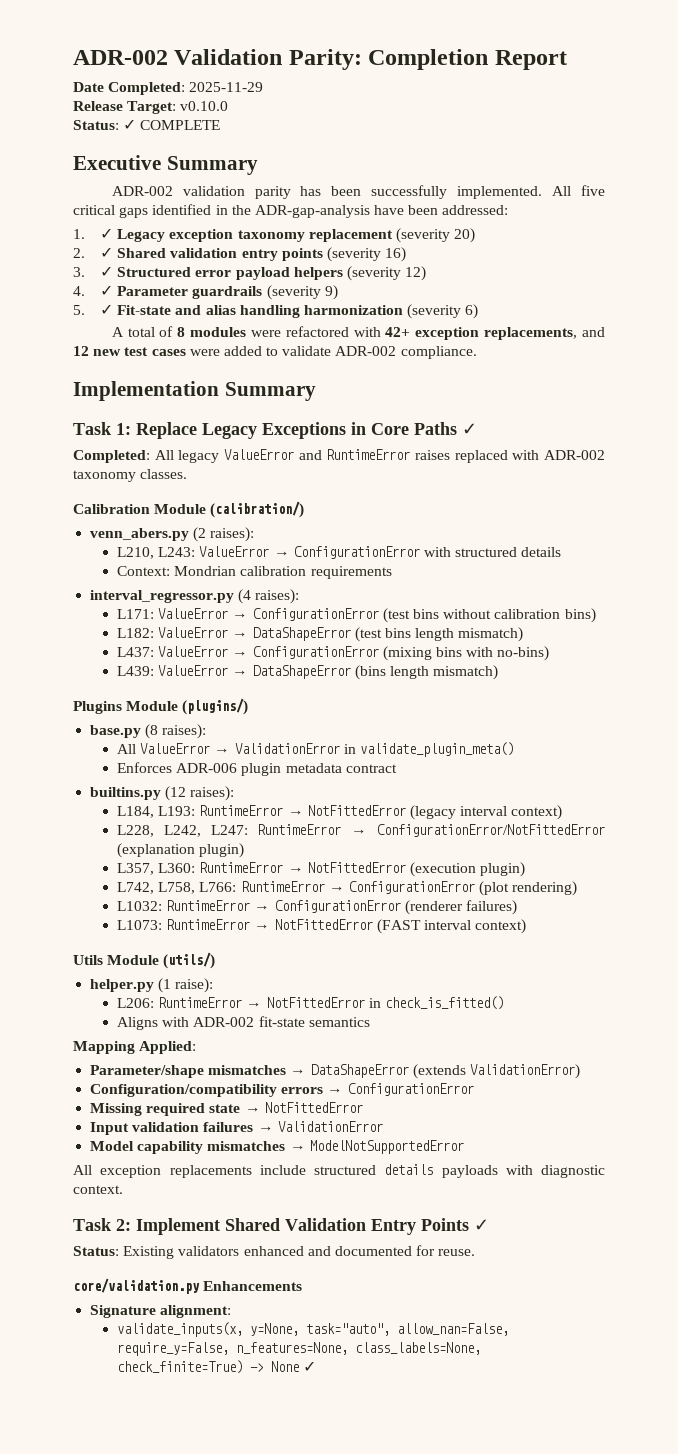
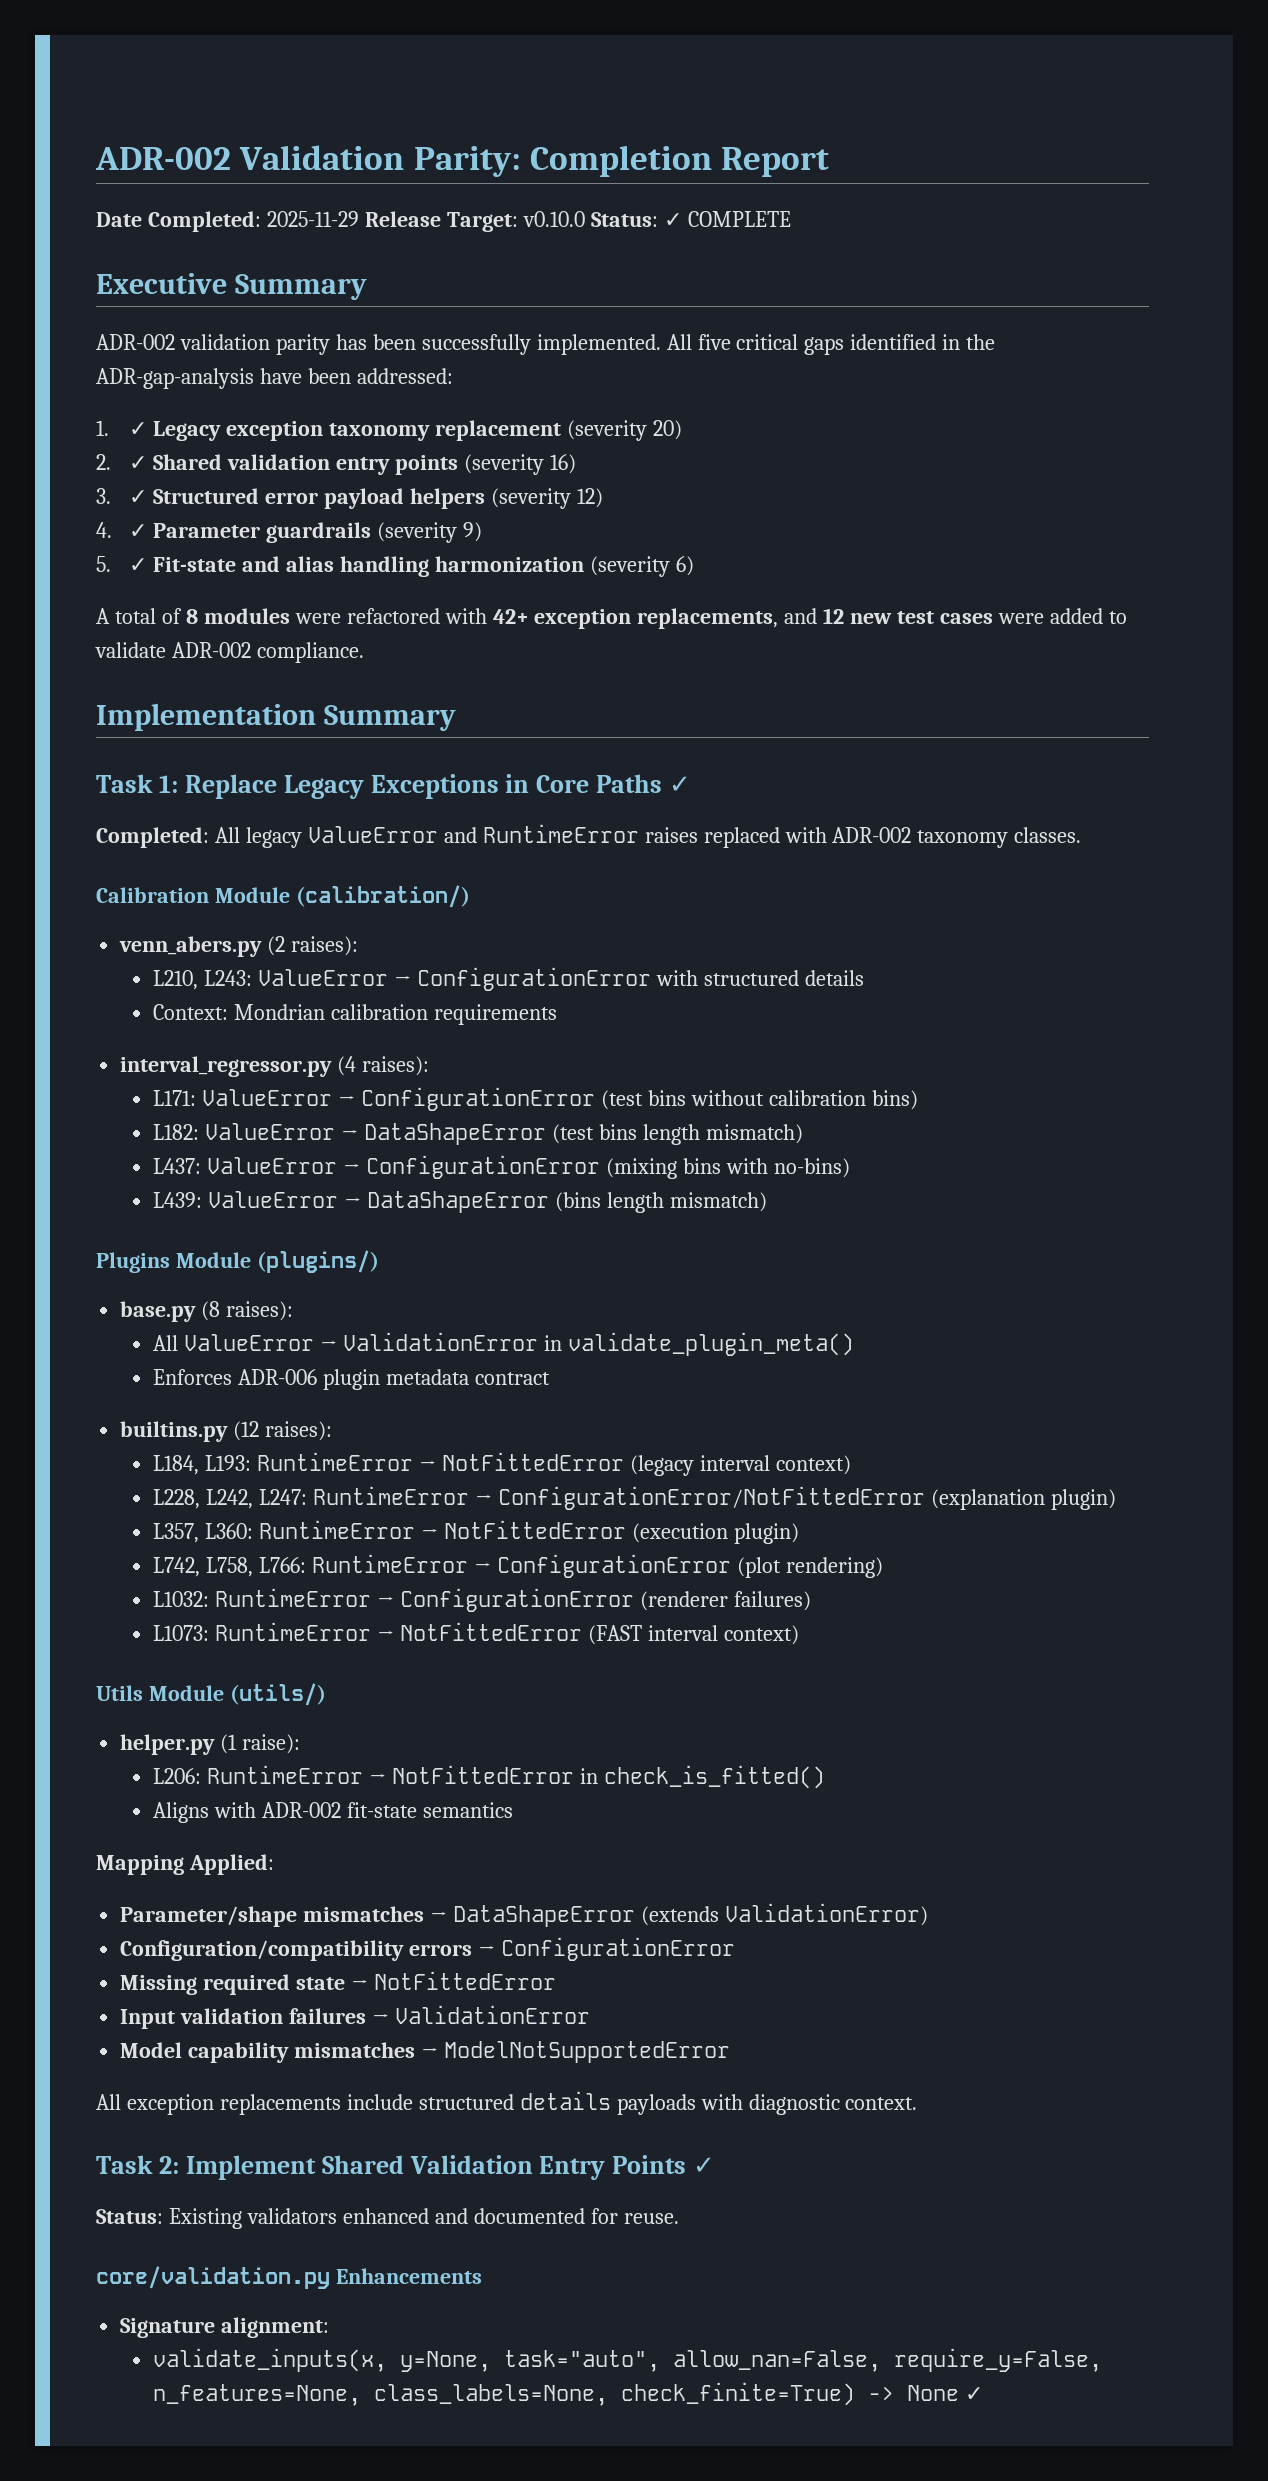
(264, 87) // -> (359, 219) none
(229, 106) // -> (585, 219) none

